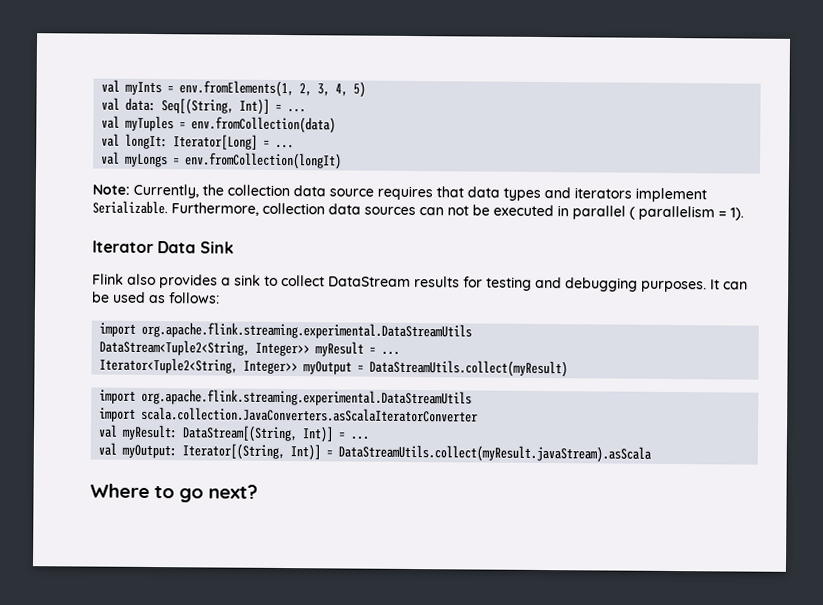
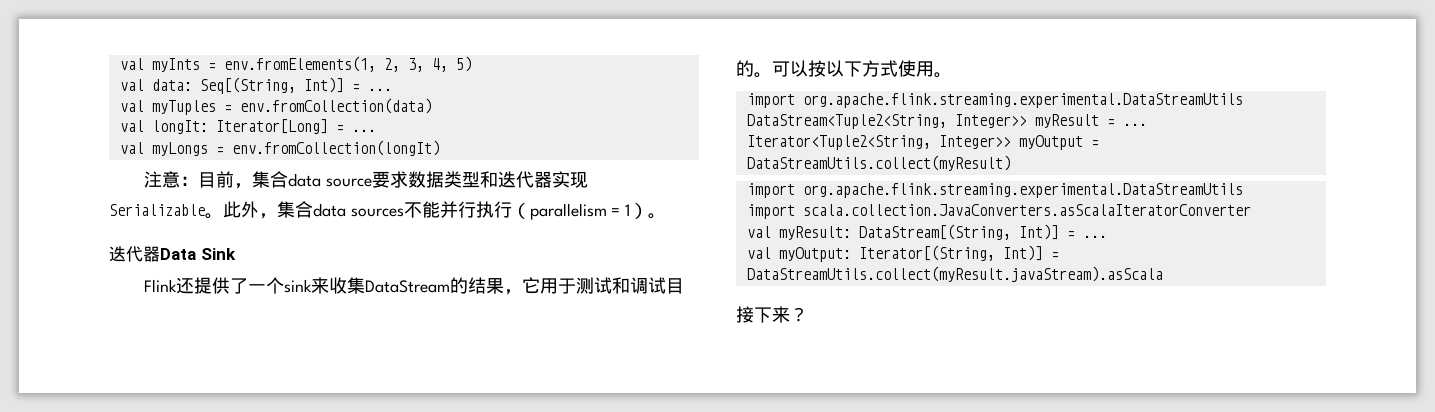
[92,183,707,203] [92,200,744,221] [92,240,234,254] [92,273,748,293] [91,291,220,304] Note: Currently, the collection data source requires that data types and iterators implement Serializable. Furthermore, collection data sources can not be executed in parallel ( parallelism = 1). // Iterator Data Sink // Flink also provides a sink to collect DataStream results for testing and debugging purposes. It can be used as follows: -> [144,171,589,189] [109,201,667,220] [109,246,236,262] [144,277,685,295] [736,60,952,78] 注意：目前，集合data source要求数据类型和迭代器实现Serializable。此外，集合data sources不能并行执行（parallelism = 1）。 // 迭代器Data Sink // Flink还提供了一个sink来收集DataStream的结果，它用于测试和调试目的。可以按以下方式使用。
[90,483,259,503] Where to go next? -> [736,306,808,323] 接下来？

